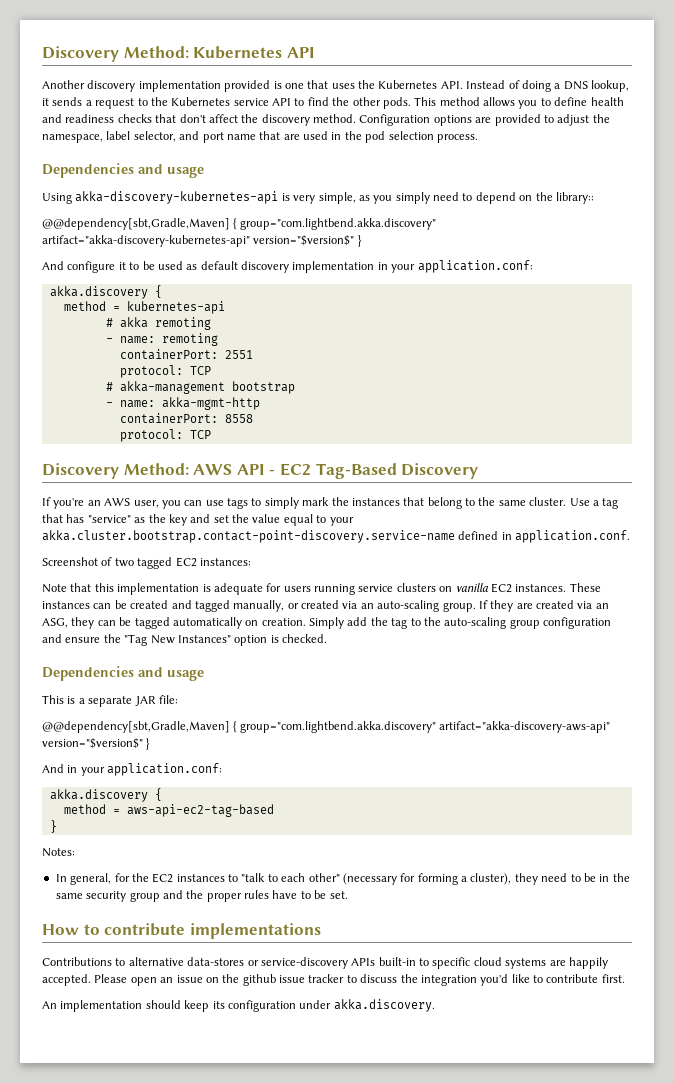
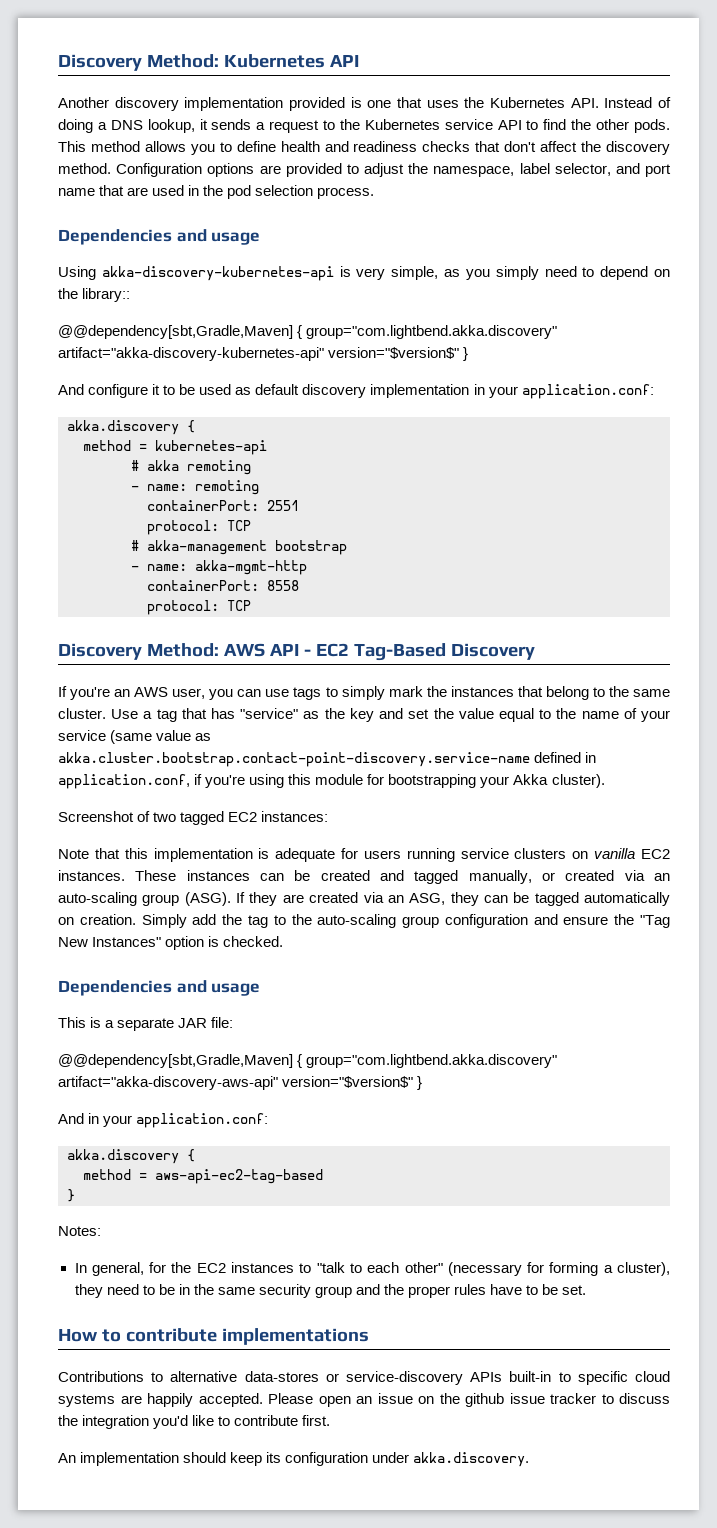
[329,517,354,526] [42,530,631,543] your akka.cluster.bootstrap.contact-point-discovery.service-name defined in application.conf. -> [556,708,671,722] [58,730,212,744] [58,752,597,767] [58,774,605,789] the name of your service (same value as akka.cluster.bootstrap.contact-point-discovery.service-name defined in application.conf, if you're using this module for bootstrapping your Akka cluster).
[442,602,476,612] group. -> [142,892,231,906] group (ASG).

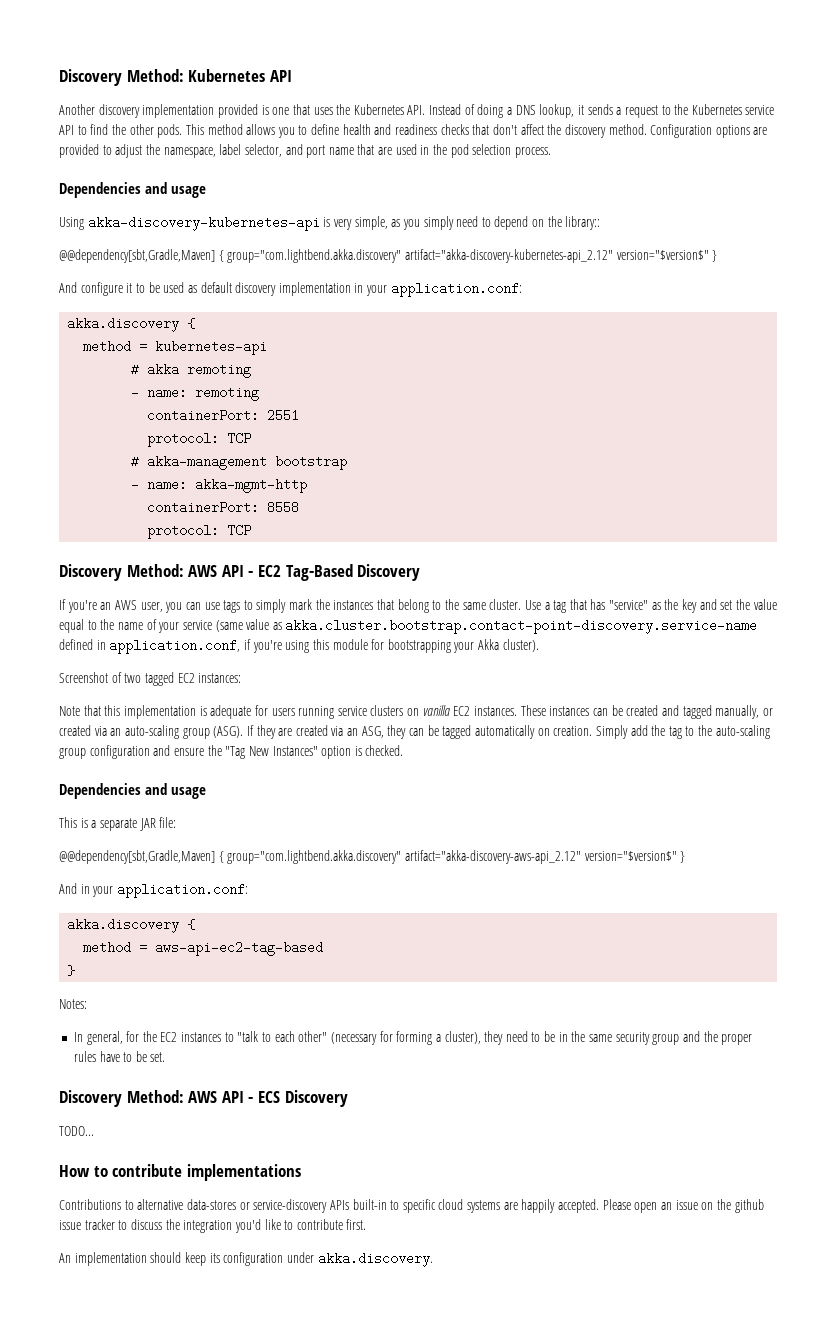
[58,347,324,361] artifact="akka-discovery-kubernetes-api" -> [404,249,613,263] artifact="akka-discovery-kubernetes-api_2.12"
[58,1076,278,1090] artifact="akka-discovery-aws-api" -> [404,850,581,864] artifact="akka-discovery-aws-api_2.12"
(587, 1290) none -> [59,1090,348,1107] [59,1126,94,1136] // Discovery Method: AWS API - ECS Discovery // TODO...

